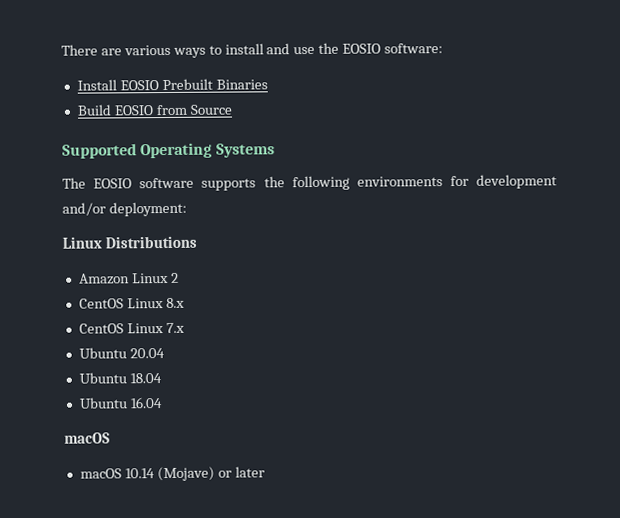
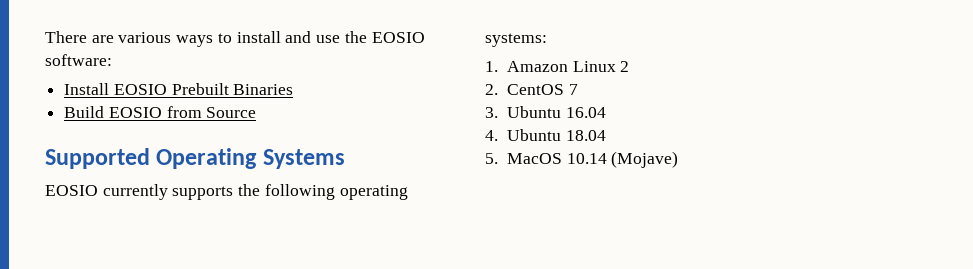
[62,174,557,191] [62,201,187,217] [62,235,197,249] [78,272,179,285] [78,297,185,309] [78,322,185,334] [78,347,165,359] [78,372,162,384] [78,397,163,409] [64,432,110,444] [79,466,265,482] The EOSIO software supports the following environments for development and/or deployment: // Linux Distributions // Amazon Linux 2 // CentOS Linux 8.x // CentOS Linux 7.x // Ubuntu 20.04 // Ubuntu 18.04 // Ubuntu 16.04 // macOS // macOS 10.14 (Mojave) or later -> [45,184,408,200] [485,33,547,47] [485,61,630,72] [485,84,578,95] [485,106,606,118] [485,129,606,141] [485,151,679,168] EOSIO currently supports the following operating systems: // 1. Amazon Linux 2 // 2. CentOS 7 // 3. Ubuntu 16.04 // 4. Ubuntu 18.04 // 5. MacOS 10.14 (Mojave)

